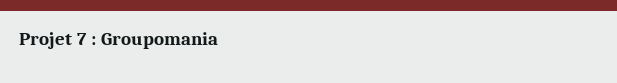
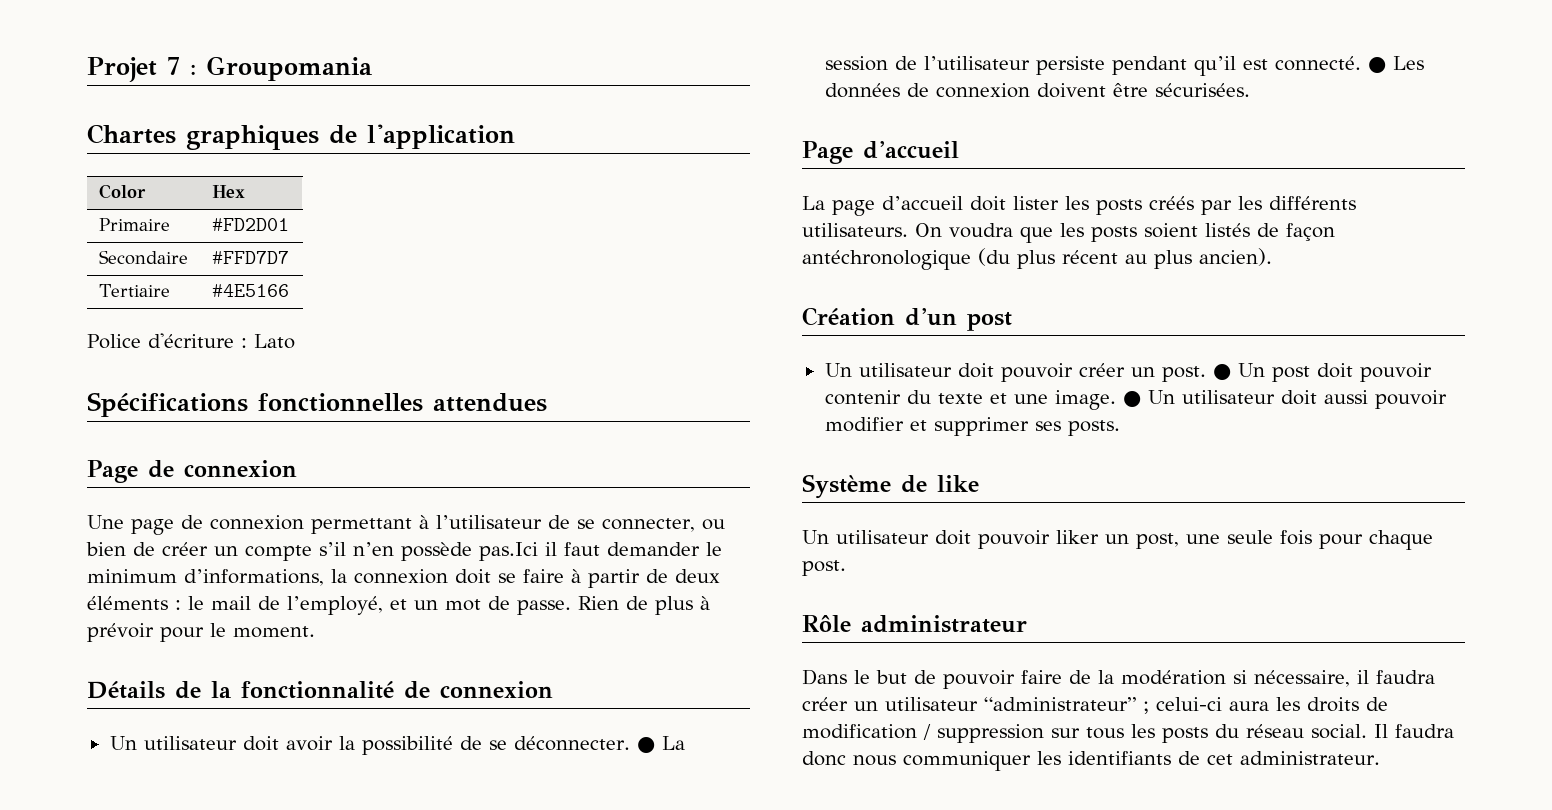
(218, 40) none -> [87,124,515,150] [98,184,146,199] [211,185,245,198] [98,218,170,231] [211,218,289,231] [98,250,188,265] [211,251,289,264] [98,284,170,297] [211,284,289,297] [87,333,295,349] [87,392,547,417] [87,460,297,483] [87,515,725,535] [86,542,722,561] [87,569,720,588] [87,596,710,615] [87,623,315,642] [87,681,553,699] [109,736,685,755] [824,56,1424,76] [824,83,1250,98] [802,141,959,164] [802,196,1356,216] [802,223,1335,243] [802,248,1272,270] [802,307,1012,331] [824,363,1432,382] [824,390,1447,410] [824,417,1120,436] [802,474,979,499] [802,530,1433,550] [802,560,846,576] [802,615,1027,633] [802,669,1435,689] [802,697,1388,714] [802,724,1454,743] [802,751,1380,771] // Chartes graphiques de l'application // Color | Hex // Primaire | #FD2D01 // Secondaire | #FFD7D7 // Tertiaire | #4E5166 // Police d'écriture : Lato // Spécifications fonctionnelles attendues // Page de connexion // Une page de connexion permettant à l’utilisateur de se connecter, ou bien de créer un compte s’il n’en possède pas.Ici il faut demander le minimum d’informations, la connexion doit se faire à partir de deux éléments : le mail de l’employé, et un mot de passe. Rien de plus à prévoir pour le moment. // Détails de la fonctionnalité de connexion // Un utilisateur doit avoir la possibilité de se déconnecter. ● La session de l’utilisateur persiste pendant qu’il est connecté. ● Les données de connexion doivent être sécurisées. // Page d’accueil // La page d’accueil doit lister les posts créés par les différents utilisateurs. On voudra que les posts soient listés de façon antéchronologique (du plus récent au plus ancien). // Création d’un post // Un utilisateur doit pouvoir créer un post. ● Un post doit pouvoir contenir du texte et une image. ● Un utilisateur doit aussi pouvoir modifier et supprimer ses posts. // Système de like // Un utilisateur doit pouvoir liker un post, une seule fois pour chaque post. // Rôle administrateur // Dans le but de pouvoir faire de la modération si nécessaire, il faudra créer un utilisateur “administrateur” ; celui-ci aura les droits de modification / suppression sur tous les posts du réseau social. Il faudra donc nous communiquer les identifiants de cet administrateur.

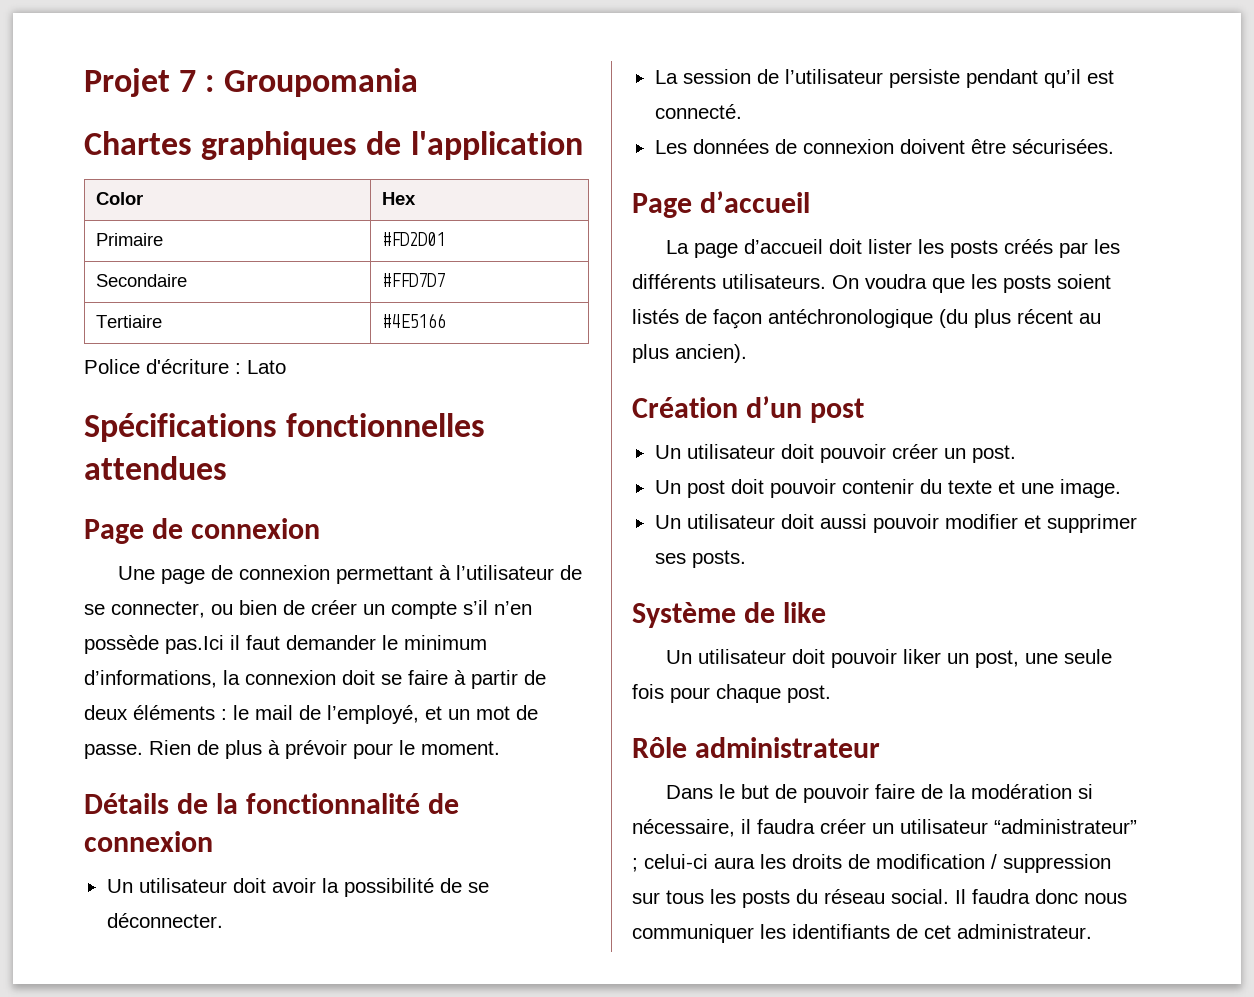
[636,737,655,753] ● -> (223, 920) //
[1367,57,1386,73] ● -> (742, 111) //
[1212,364,1231,380] ● -> (1016, 454) //
[1122,391,1141,407] ● -> (1121, 488) //

